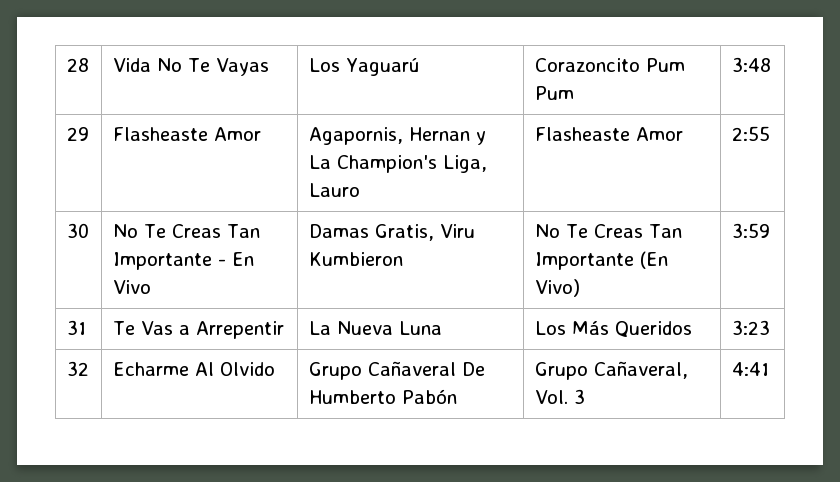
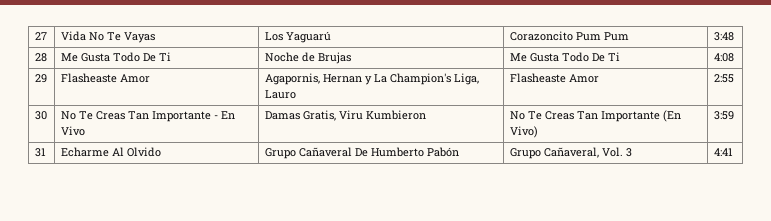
[66,58,89,72] 28 -> [34,32,47,40] 27
(771, 64) none -> [34,53,47,62] [60,52,171,62] [264,52,351,64] [509,52,620,62] [713,53,734,62] // 28 | Me Gusta Todo De Ti | Noche de Brujas | Me Gusta Todo De Ti | 4:08
[112,321,284,339] [308,321,442,335] [534,321,692,337] [731,320,770,335] [66,361,89,376] | Te Vas a Arrepentir | La Nueva Luna | Los Más Queridos | 3:23 // 32 -> (46, 152) none

